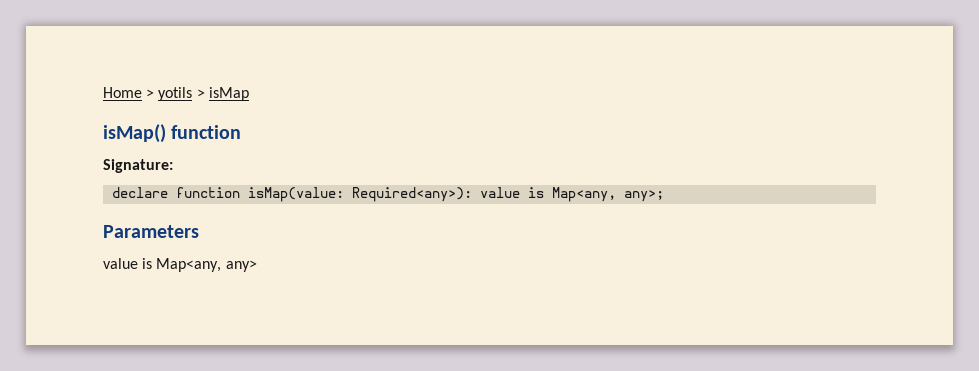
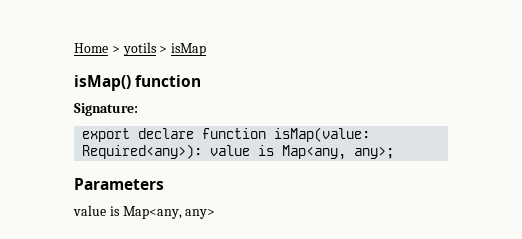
(173, 166) none -> [82,128,131,142] export

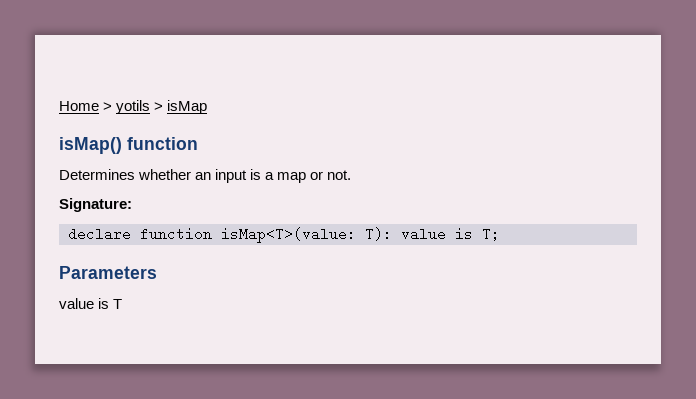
(202, 81) none -> [59,169,352,183] // Determines whether an input is a map or not.
[82,128,131,142] export -> (132, 205) none
[274,127,371,142] [82,144,395,160] isMap(value: Required<any>): value is Map<any, any>; -> [221,227,500,243] isMap<T>(value: T): value is T;
[122,206,216,219] Map<any, any> -> [113,299,123,309] T

